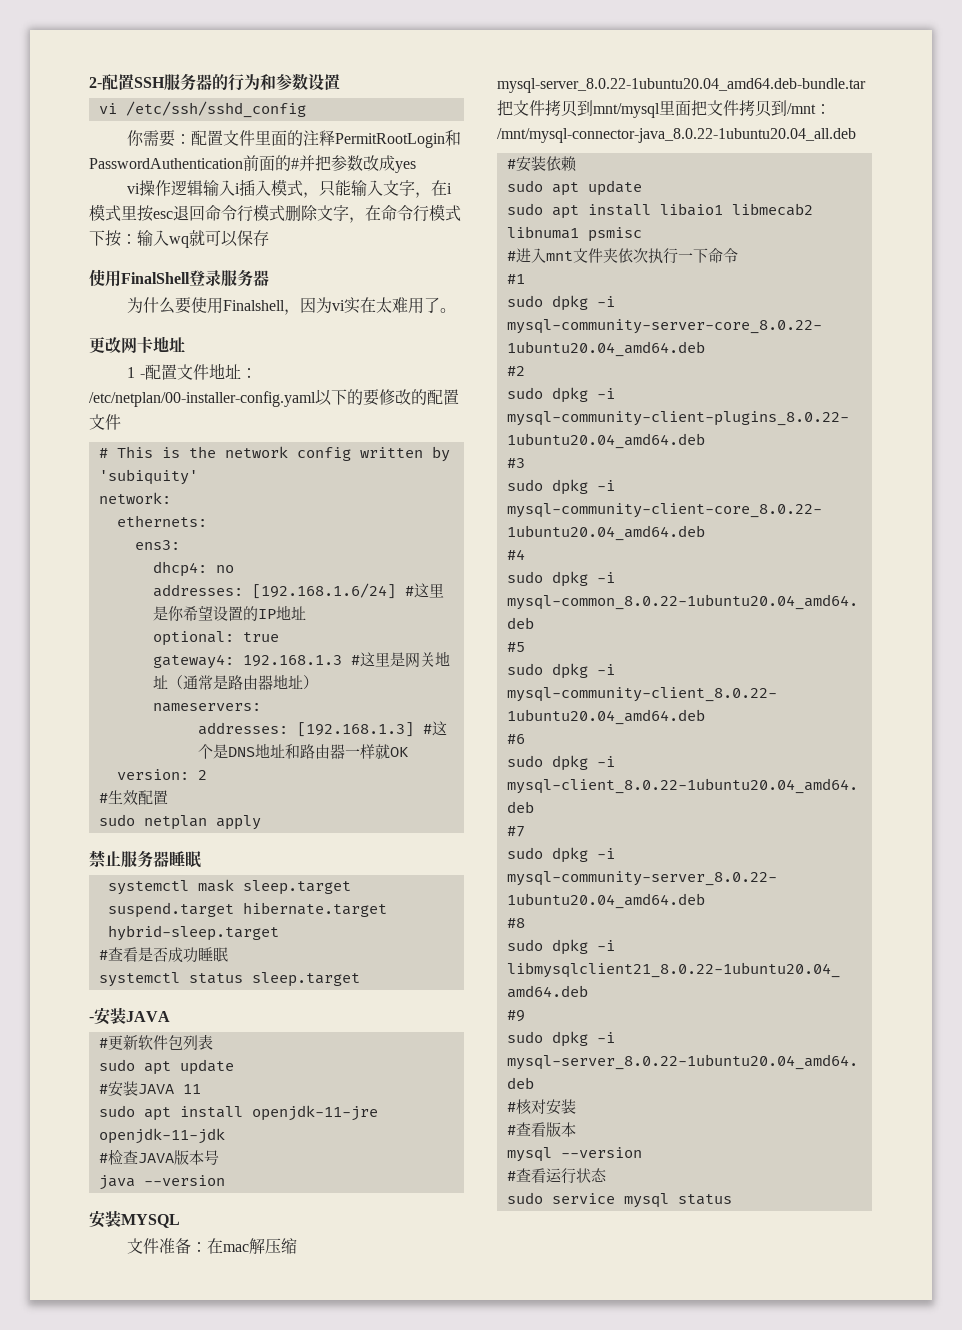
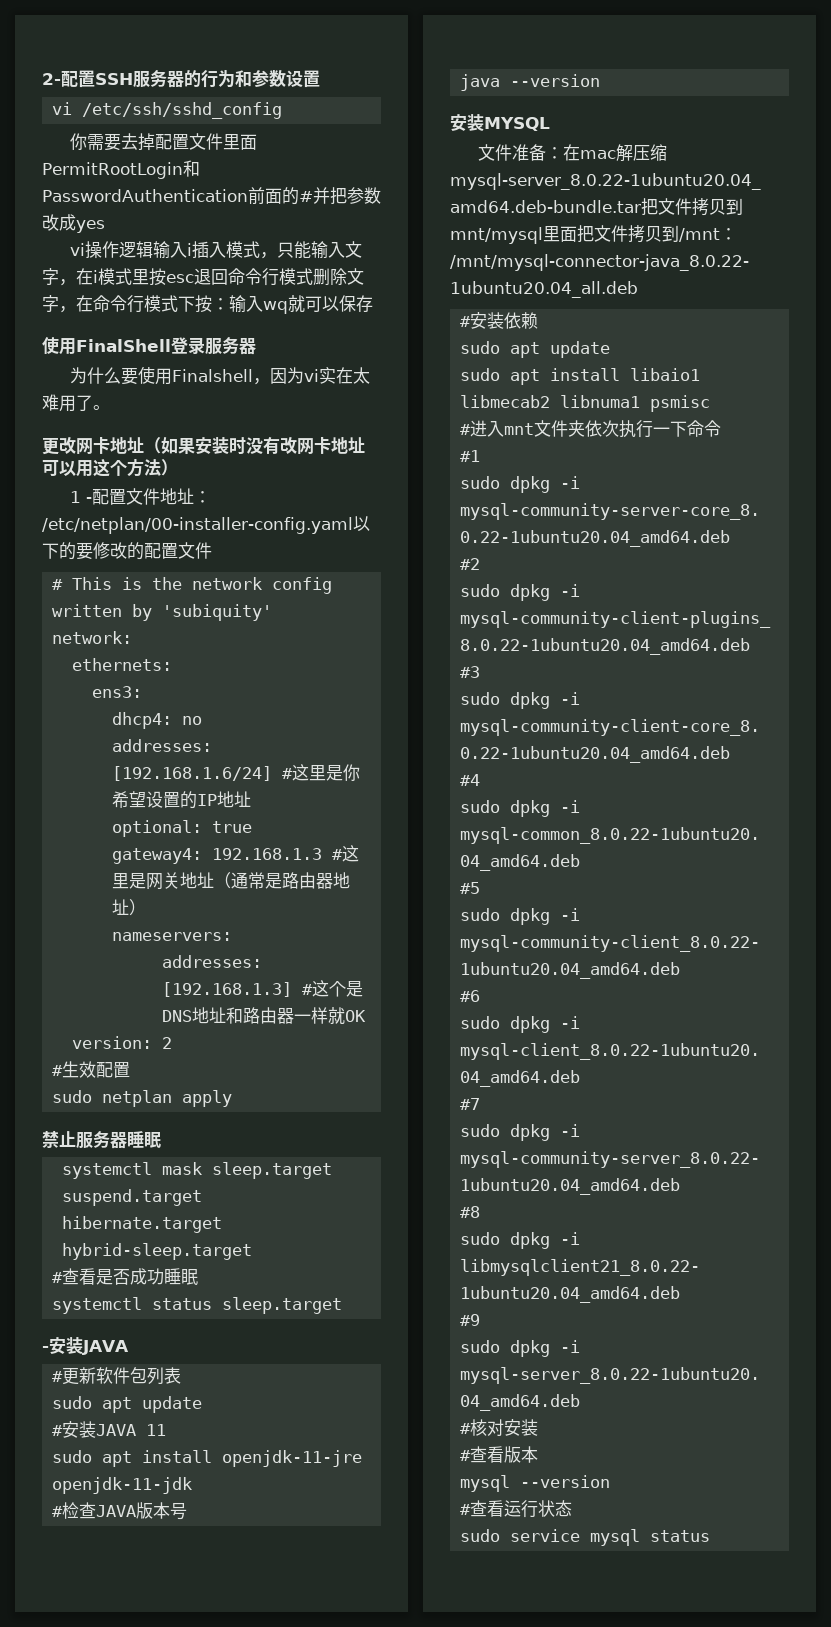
[175,134,192,144] ： -> [121,133,156,151] 去掉
[287,130,336,146] 的注释 -> (258, 142) none
(185, 344) none -> [144,436,365,455] [42,458,178,477] （如果安装时没有改网卡地址可以用这个方法）

